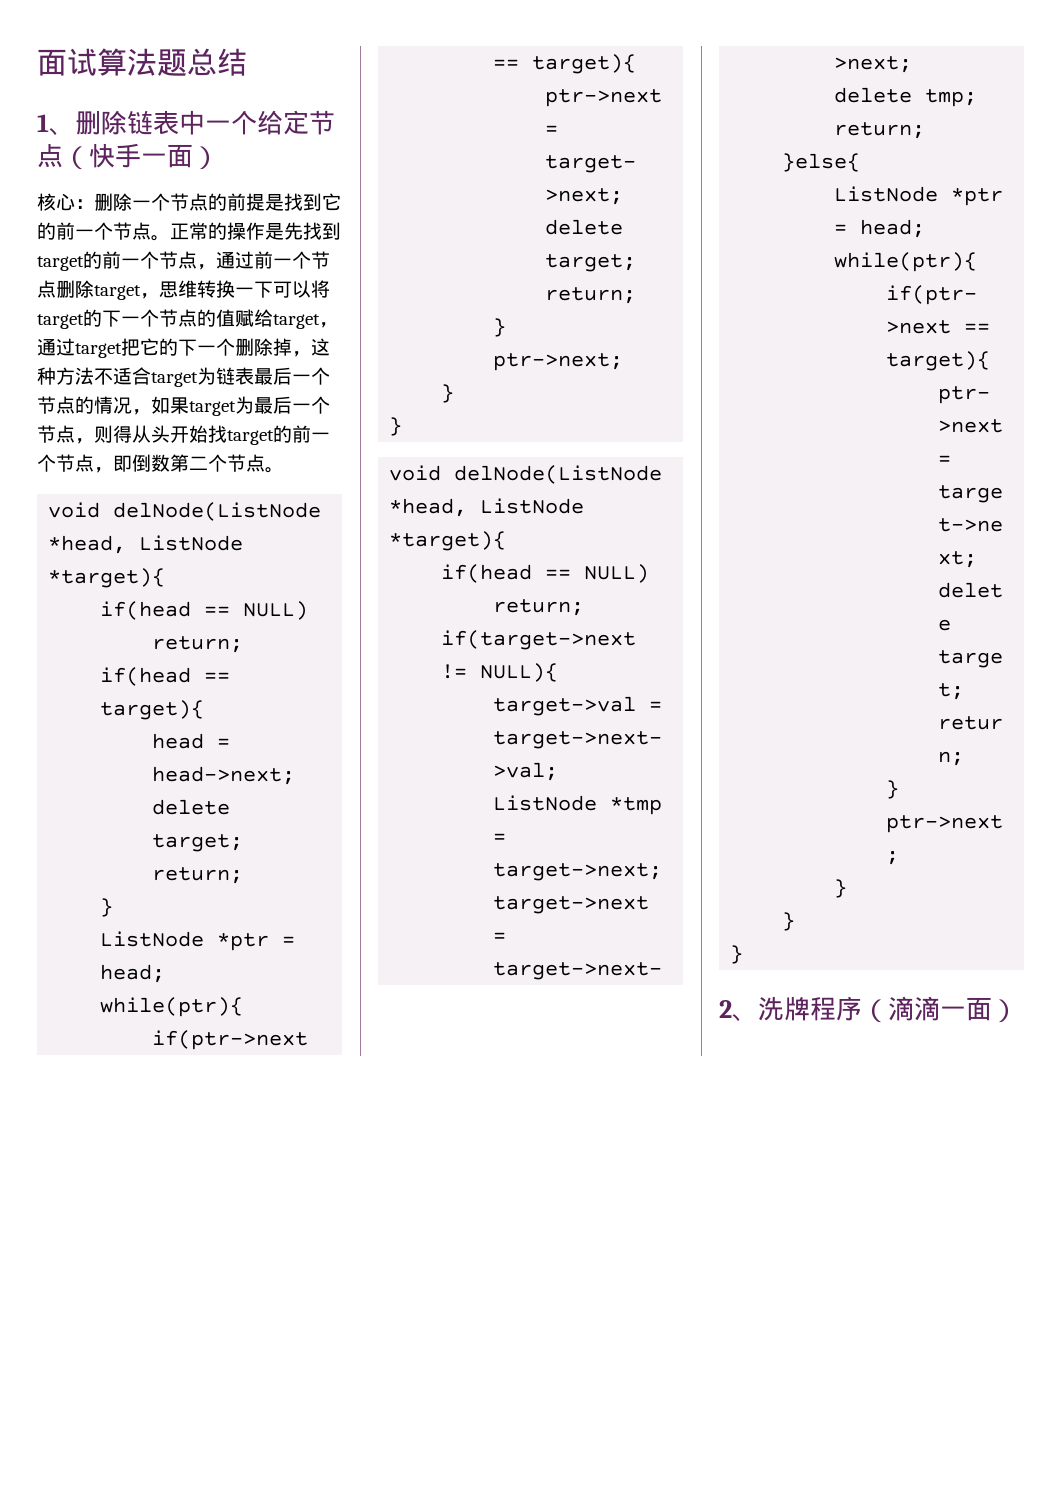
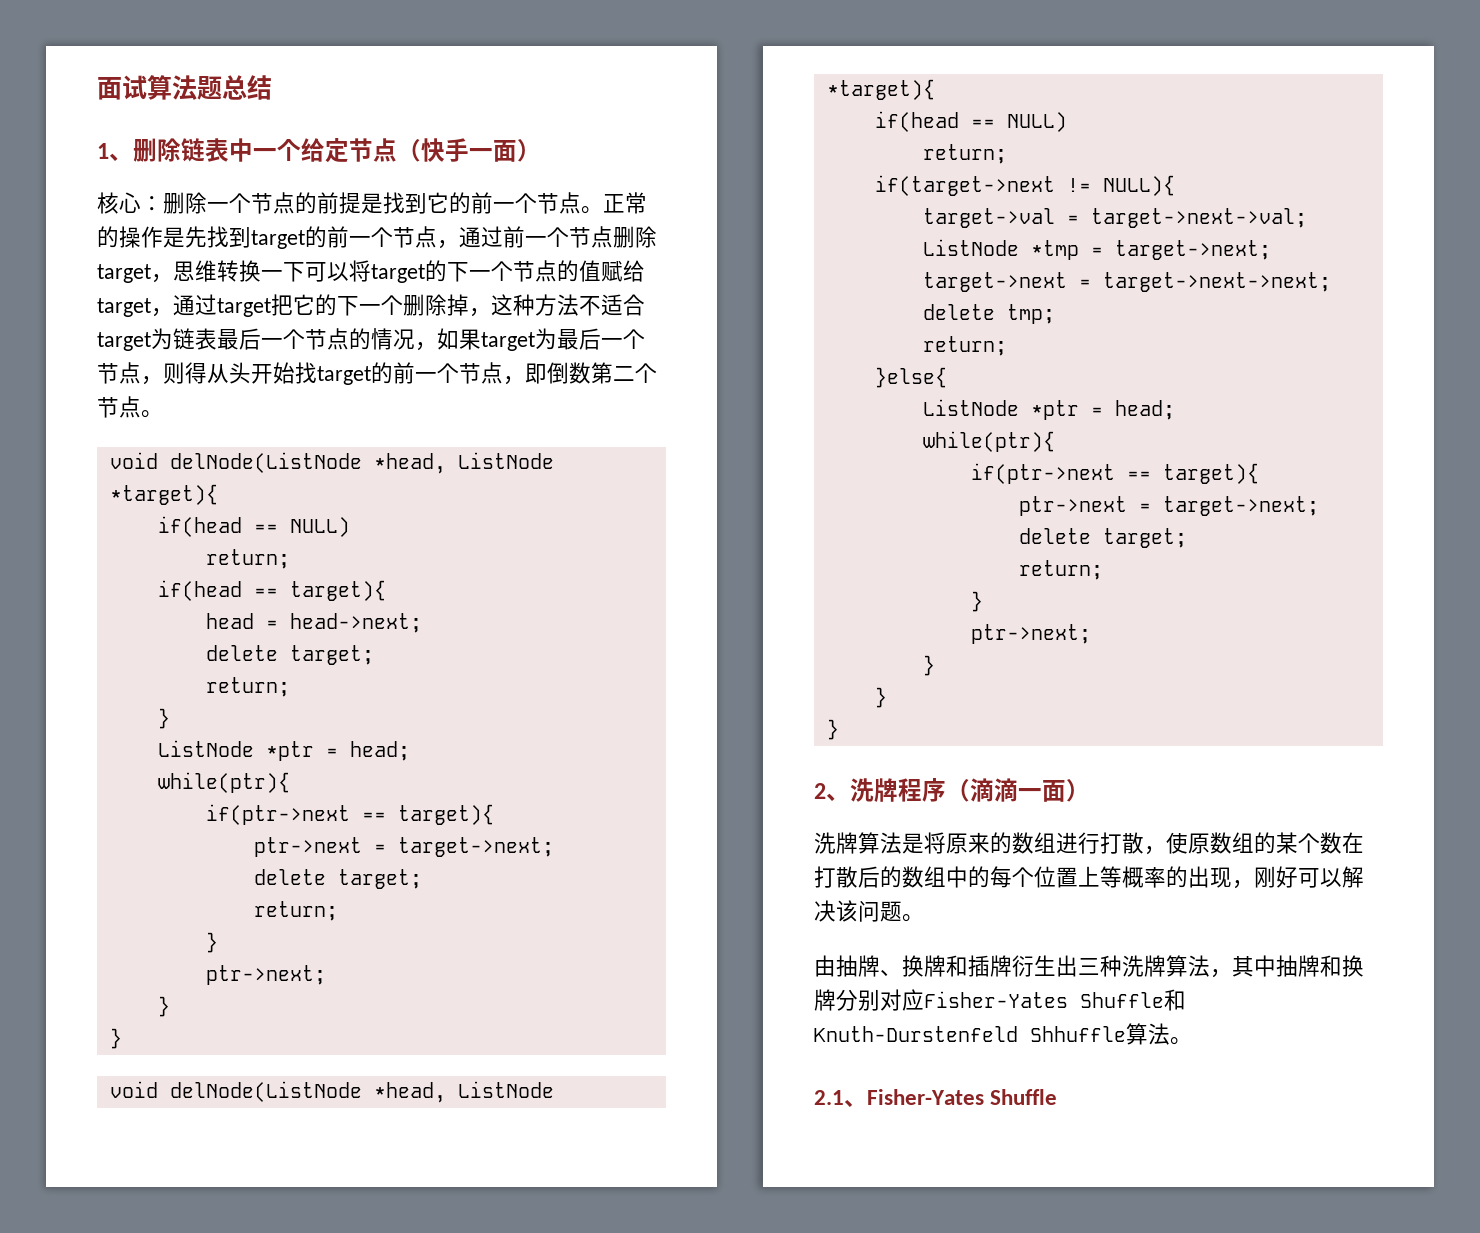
(1018, 1011) none -> [814,832,1364,855] [814,866,1364,889] [814,900,924,922] [814,955,1364,978] [814,989,1186,1011] [814,1023,1192,1045] [814,1089,1058,1107] // 洗牌算法是将原来的数组进行打散，使原数组的某个数在打散后的数组中的每个位置上等概率的出现，刚好可以解决该问题。 // 由抽牌、换牌和插牌衍生出三种洗牌算法，其中抽牌和换牌分别对应Fisher-Yates Shuffle和Knuth-Durstenfeld Shhuffle算法。 // 2.1、Fisher-Yates Shuffle

